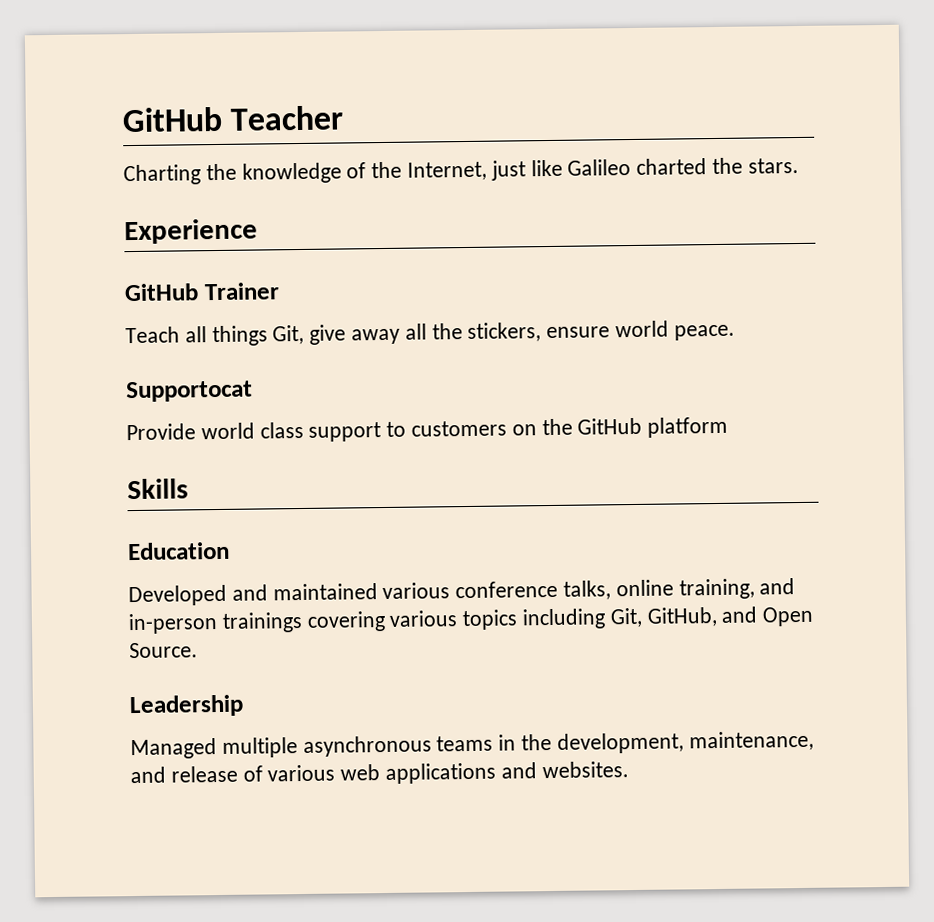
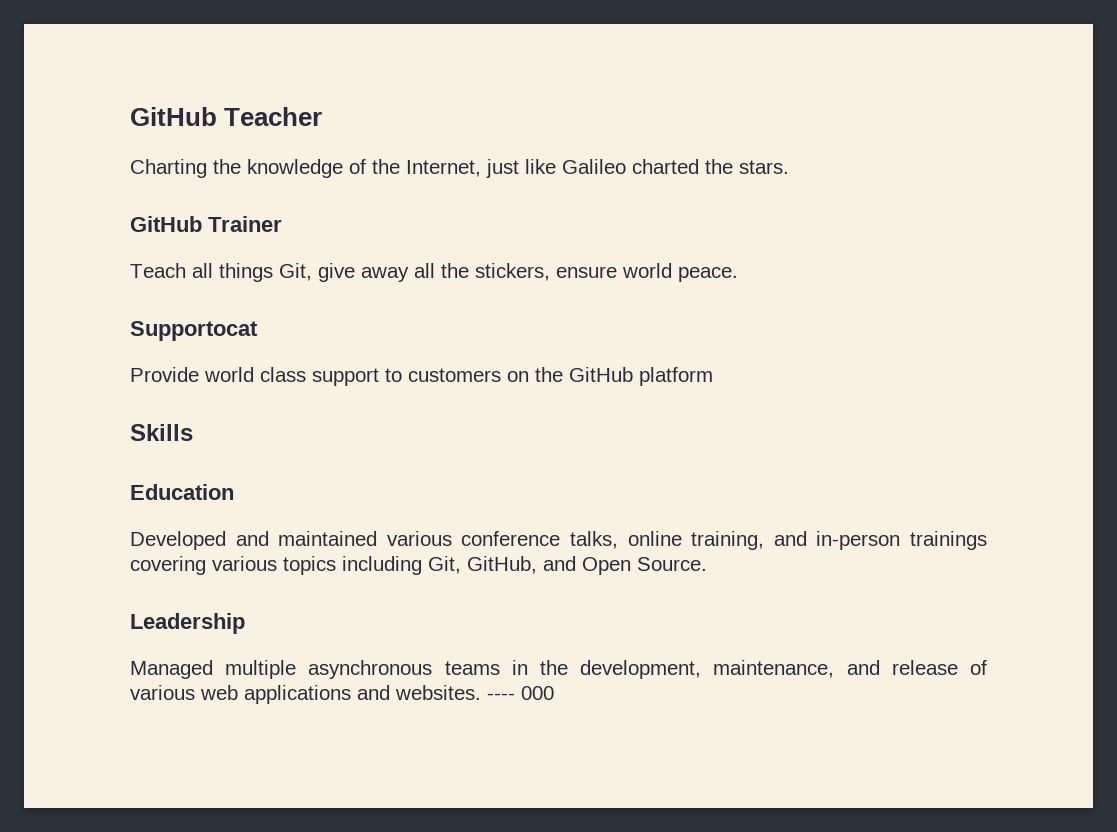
[124,218,258,245] // Experience -> (789, 167) none
(629, 770) none -> [487,686,554,700] ---- 000

